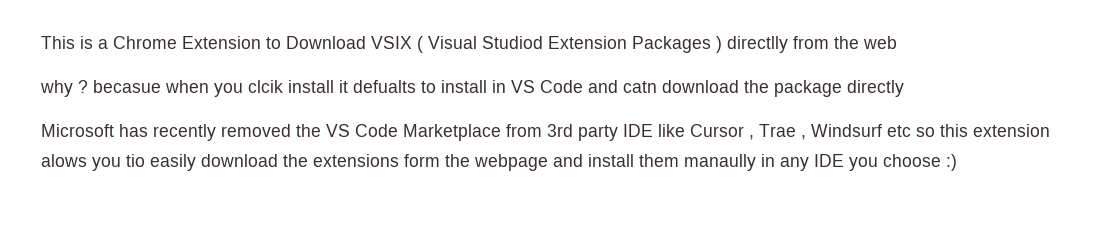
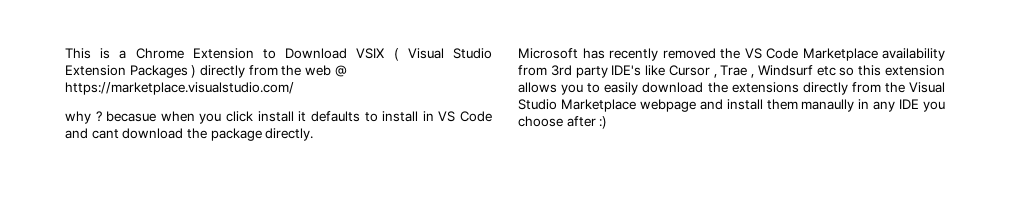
[482,36,543,49] Studiod -> [452,48,492,59] Studio
[727,36,788,53] directlly -> [199,65,245,78] directly
(897, 42) none -> [334,65,347,77] [65,82,294,95] @ https://marketplace.visualstudio.com/
[248,80,283,93] clcik -> [226,111,254,122] click
[353,80,416,93] defualts -> [310,111,360,122] defaults
[623,81,657,93] catn -> [91,129,119,139] cant
[847,80,904,97] directly -> [265,128,314,141] directly.
(501, 132) none -> [882,48,945,61] availability
[623,124,653,137] IDE -> [611,65,642,76] IDE's
[41,154,145,171] alows you tio -> [518,82,601,95] allows you to
[404,154,470,167] form the -> [802,82,945,95] [518,99,636,112] directly from the Visual Studio Marketplace
(941, 160) none -> [566,116,596,127] after

